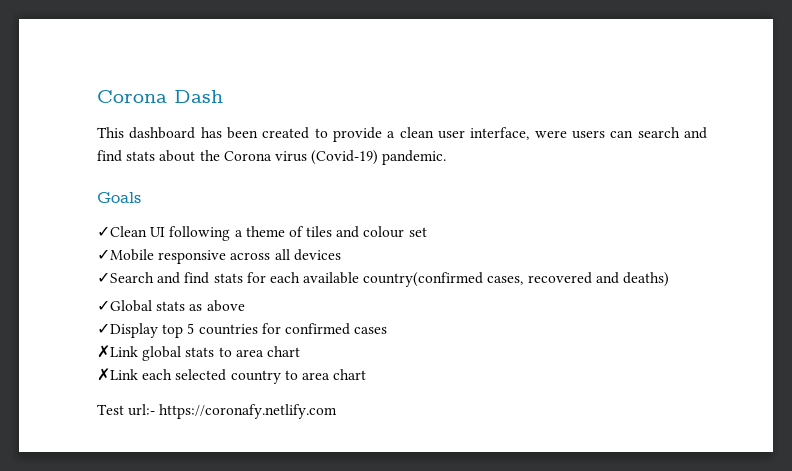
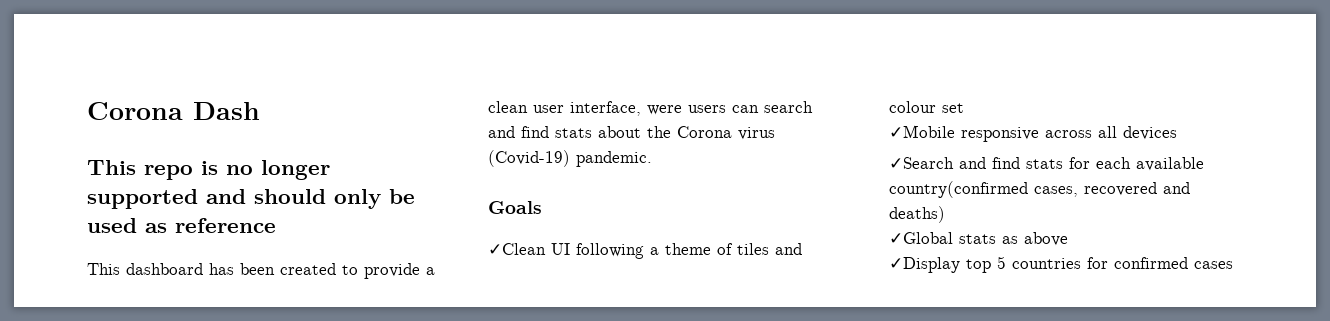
(223, 96) none -> [87,160,330,180] [87,189,415,209] [87,218,276,233] // This repo is no longer supported and should only be used as reference
[97,345,300,361] [97,368,367,384] [97,404,338,419] // ✗Link global stats to area chart // ✗Link each selected country to area chart // Test url:- https://coronafy.netlify.com -> (1233, 265) none

